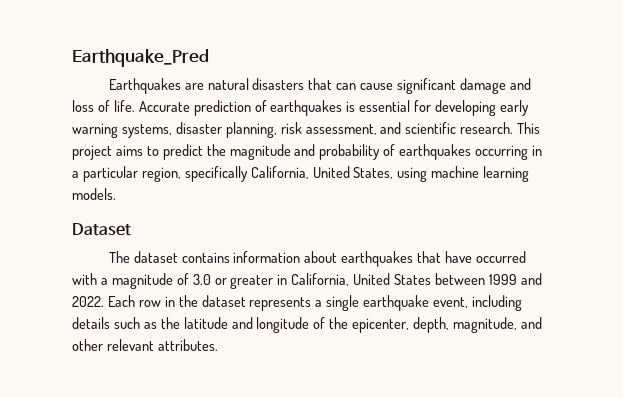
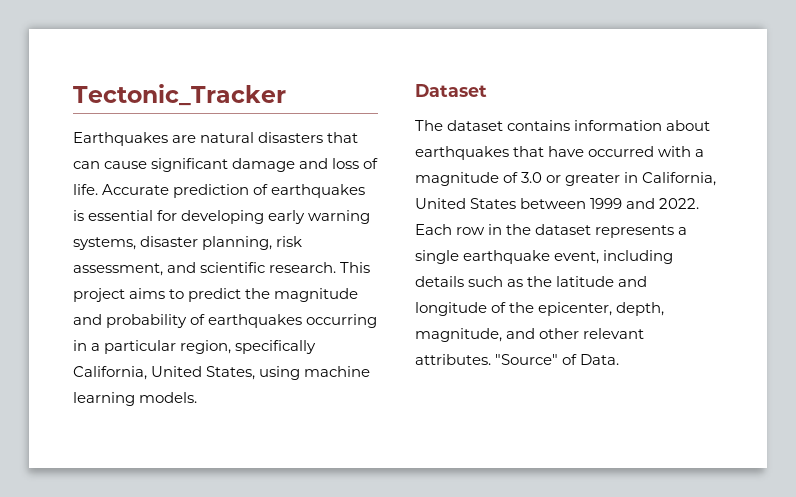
[72,49,209,67] Earthquake_Pred -> [73,84,286,106] Tectonic_Tracker
(218, 345) none -> [495,354,620,365] "Source" of Data.

